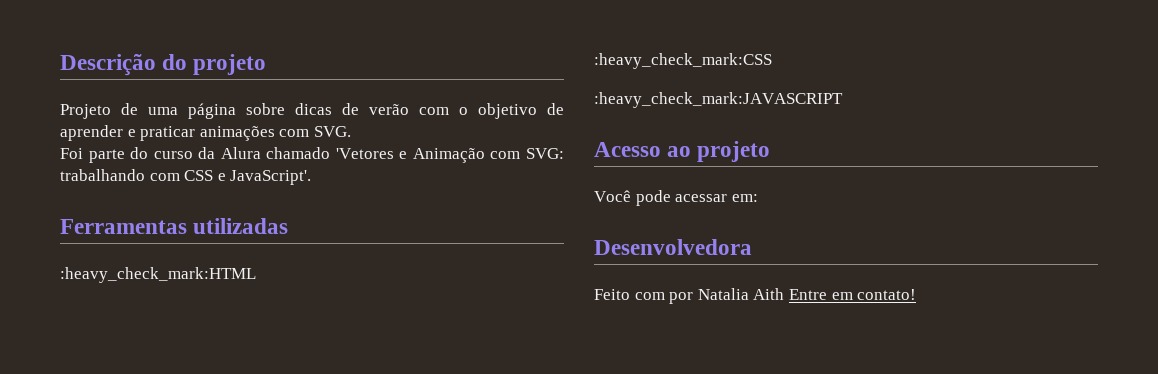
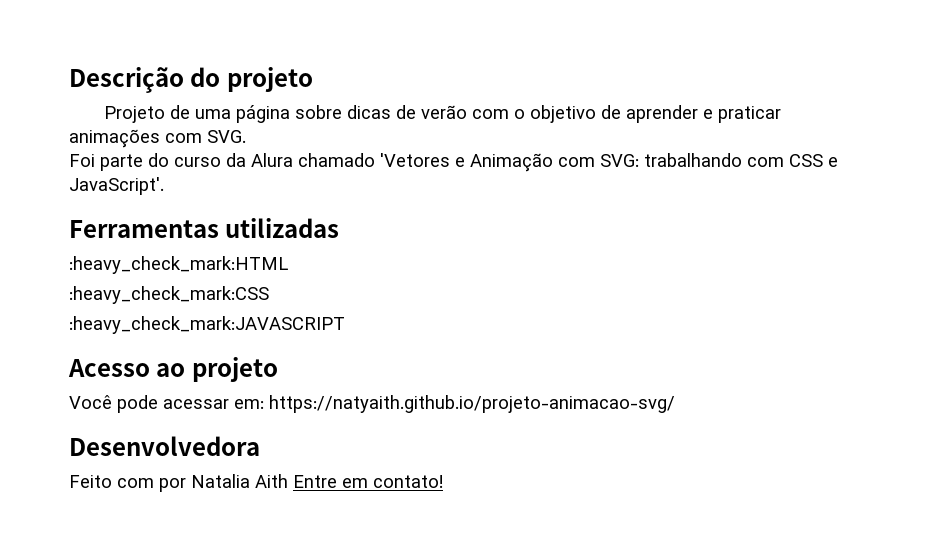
(758, 198) none -> [269,395,675,413] https://natyaith.github.io/projeto-animacao-svg/

